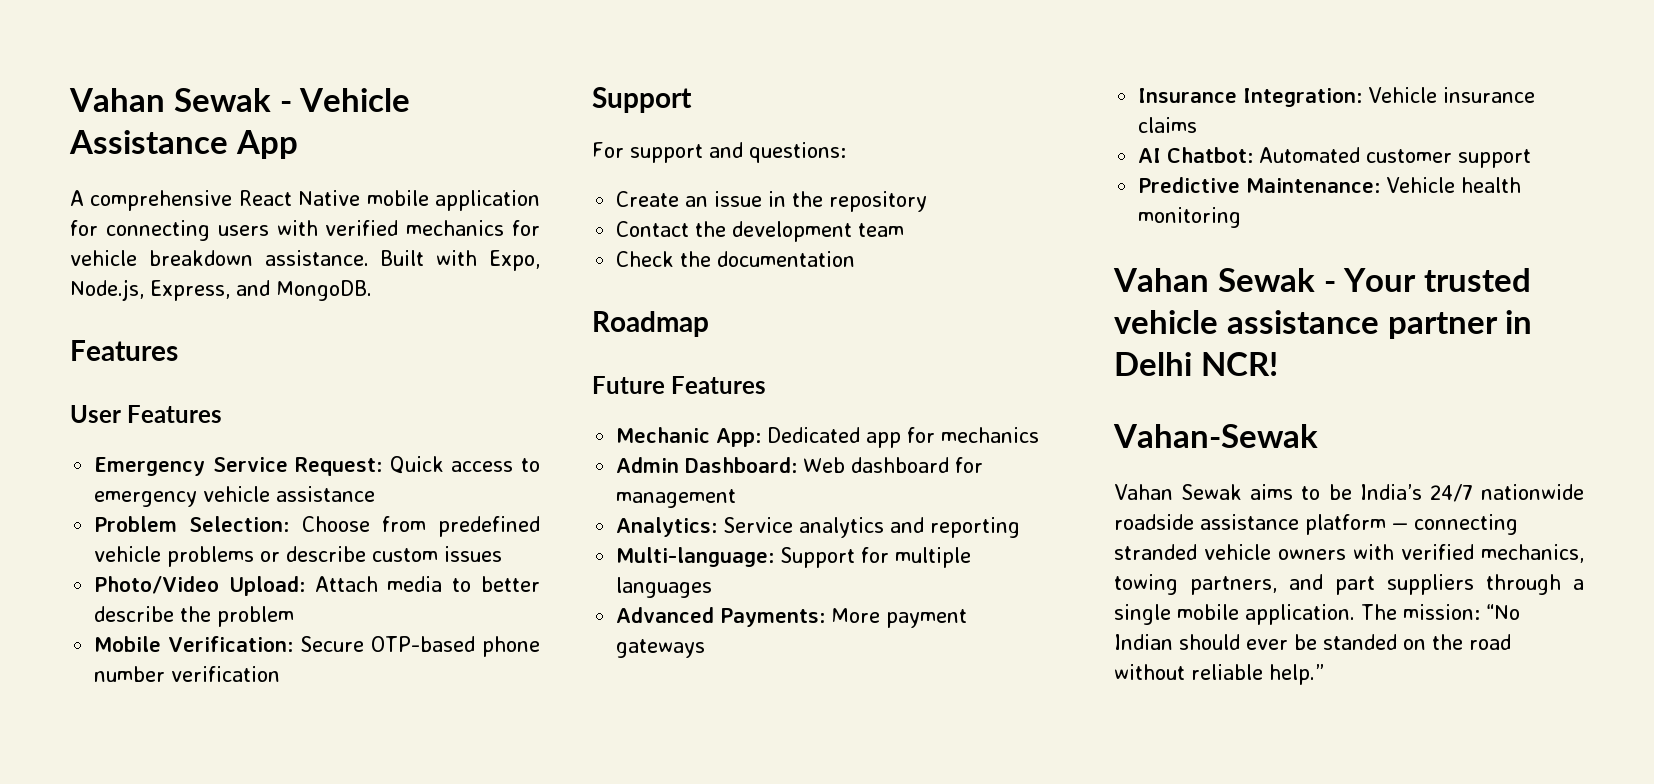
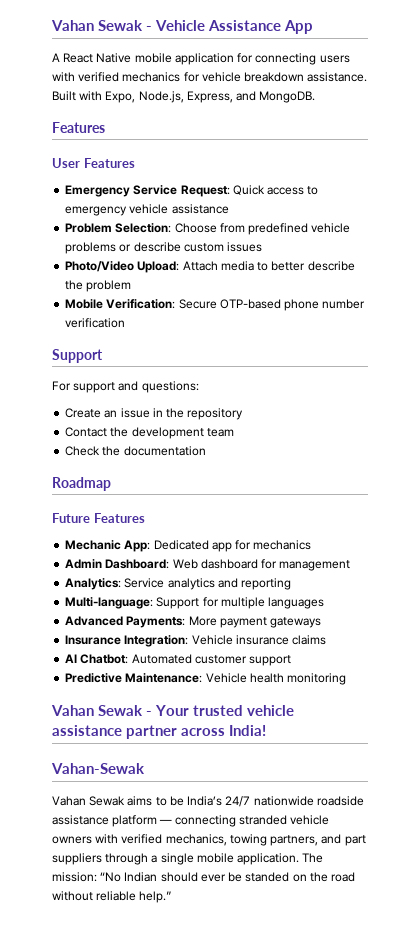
[90,190,233,211] comprehensive -> (60, 57) none
[1505,310,1533,334] [1114,352,1278,376] in Delhi NCR! -> [181,725,267,736] across India!

